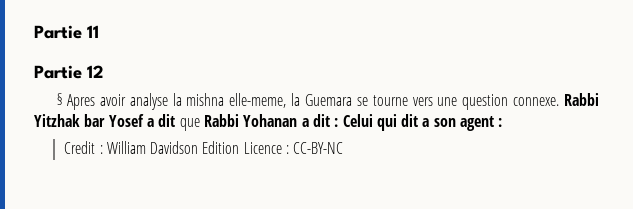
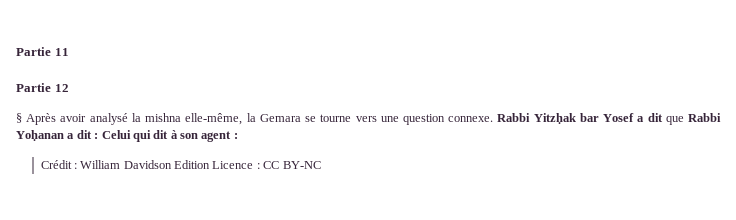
[67,93,353,110] Apres avoir analyse la mishna elle-meme, la Guemara -> [26,113,301,125] Après avoir analysé la mishna elle-même, la Gemara
[34,114,80,127] Yitzhak -> [533,113,576,124] Yitzḥak
[243,114,298,127] Yohanan -> [16,130,64,141] Yoḥanan
[422,118,430,127] a -> [170,130,178,139] à
[64,141,96,154] Credit -> [40,160,72,169] Crédit
[293,142,344,154] CC-BY-NC -> [263,161,321,169] CC BY-NC

